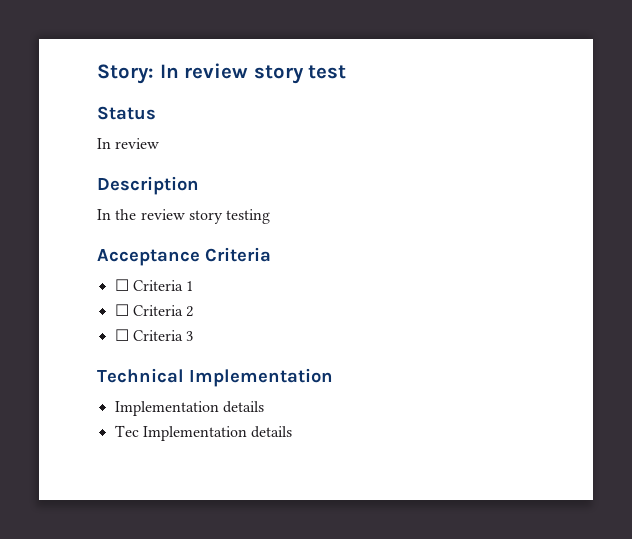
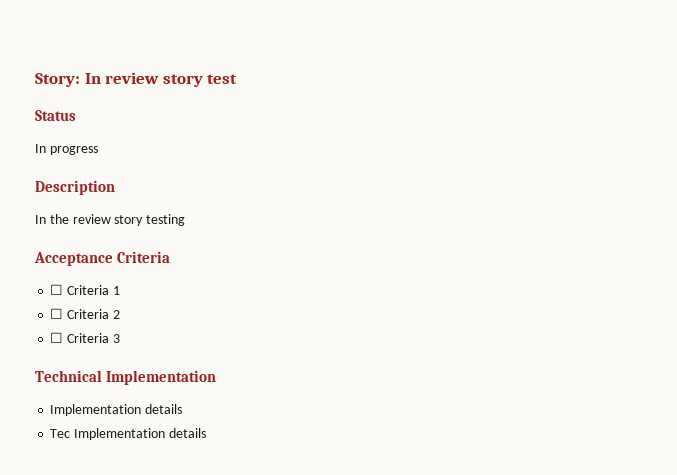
[115,138,160,149] review -> [49,146,98,155] progress

